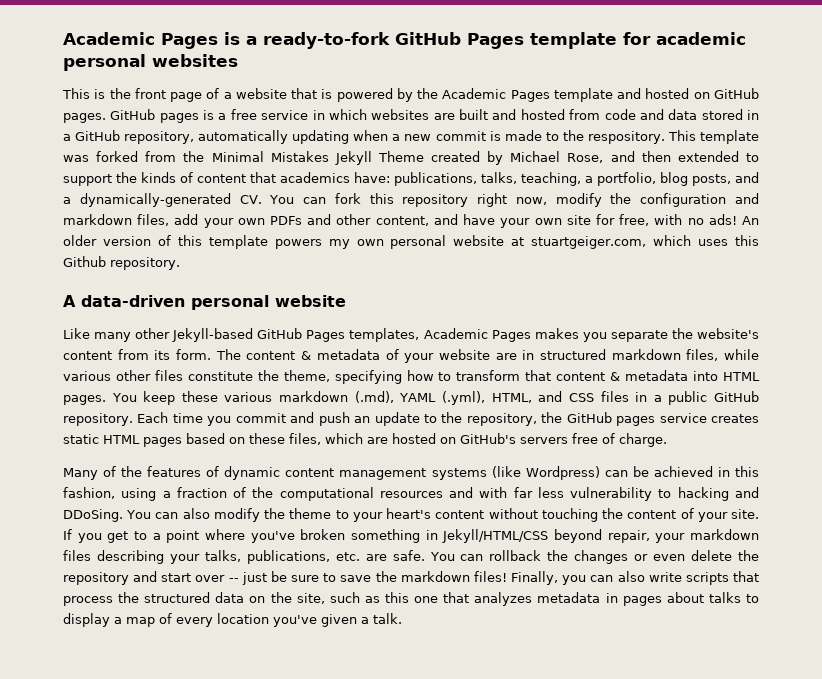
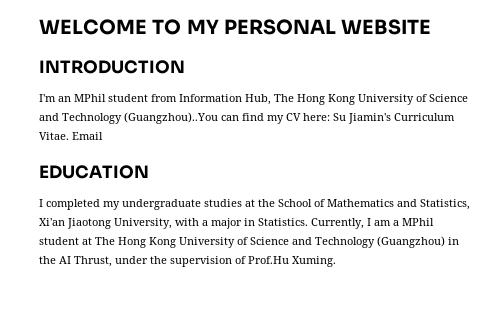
[63,32,746,49] [63,54,238,71] [62,88,759,102] [63,109,759,123] [63,130,759,144] [63,151,759,165] [63,172,759,186] [63,193,760,207] [63,214,760,228] [63,235,759,249] [63,256,180,270] [63,295,346,310] [63,328,760,342] [63,349,759,363] [63,370,760,384] [63,391,759,405] [63,412,759,426] [63,433,667,447] [63,466,760,480] [63,487,759,501] [63,508,760,522] [63,529,759,543] [63,550,759,564] [63,571,759,585] [63,592,759,606] [63,613,402,627] Academic Pages is a ready-to-fork GitHub Pages template for academic personal websites // This is the front page of a website that is powered by the Academic Pages template and hosted on GitHub pages. GitHub pages is a free service in which websites are built and hosted from code and data stored in a GitHub repository, automatically updating when a new commit is made to the respository. This template was forked from the Minimal Mistakes Jekyll Theme created by Michael Rose, and then extended to support the kinds of content that academics have: publications, talks, teaching, a portfolio, blog posts, and a dynamically-generated CV. You can fork this repository right now, modify the configuration and markdown files, add your own PDFs and other content, and have your own site for free, with no ads! An older version of this template powers my own personal website at stuartgeiger.com, which uses this Github repository. // A data-driven personal website // Like many other Jekyll-based GitHub Pages templates, Academic Pages makes you separate the website's content from its form. The content & metadata of your website are in structured markdown files, while various other files constitute the theme, specifying how to transform that content & metadata into HTML pages. You keep these various markdown (.md), YAML (.yml), HTML, and CSS files in a public GitHub repository. Each time you commit and push an update to the repository, the GitHub pages service creates static HTML pages based on these files, which are hosted on GitHub's servers free of charge. // Many of the features of dynamic content management systems (like Wordpress) can be achieved in this fashion, using a fraction of the computational resources and with far less vulnerability to hacking and DDoSing. You can also modify the theme to your heart's content without touching the content of your site. If you get to a point where you've broken something in Jekyll/HTML/CSS beyond repair, your markdown files describing your talks, publications, etc. are safe. You can rollback the changes or even delete the repository and start over -- just be sure to save the markdown files! Finally, you can also write scripts that process the structured data on the site, such as this one that analyzes metadata in pages about talks to display a map of every location you've given a talk. -> [39,19,432,35] [39,60,185,74] [39,94,468,105] [39,112,455,124] [39,132,103,140] [39,165,149,179] [39,199,470,210] [39,218,434,229] [39,236,459,248] [39,256,336,267] WELCOME TO MY PERSONAL WEBSITE // INTRODUCTION // I'm an MPhil student from Information Hub, The Hong Kong University of Science and Technology (Guangzhou)..You can find my CV here: Su Jiamin's Curriculum Vitae. Email // EDUCATION // I completed my undergraduate studies at the School of Mathematics and Statistics, Xi'an Jiaotong University, with a major in Statistics. Currently, I am a MPhil student at The Hong Kong University of Science and Technology (Guangzhou) in the AI Thrust, under the supervision of Prof.Hu Xuming.

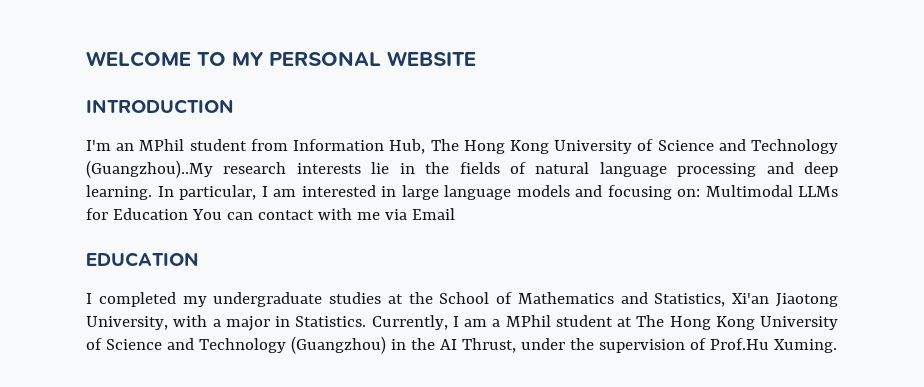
[124,112,455,124] [39,132,69,140] (Guangzhou)..You can find my CV here: Su Jiamin's Curriculum Vitae. -> [86,160,838,178] [86,185,838,200] [86,208,407,220] (Guangzhou)..My research interests lie in the fields of natural language processing and deep learning. In particular, I am interested in large language models and focusing on: Multimodal LLMs for Education You can contact with me via

